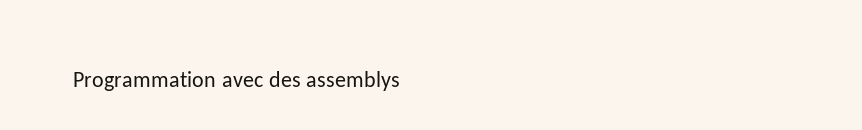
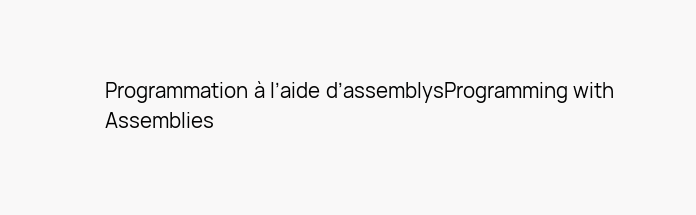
[221,71,401,91] avec des assemblys -> [253,81,615,103] [105,112,214,128] à l’aide d’assemblysProgramming with Assemblies

